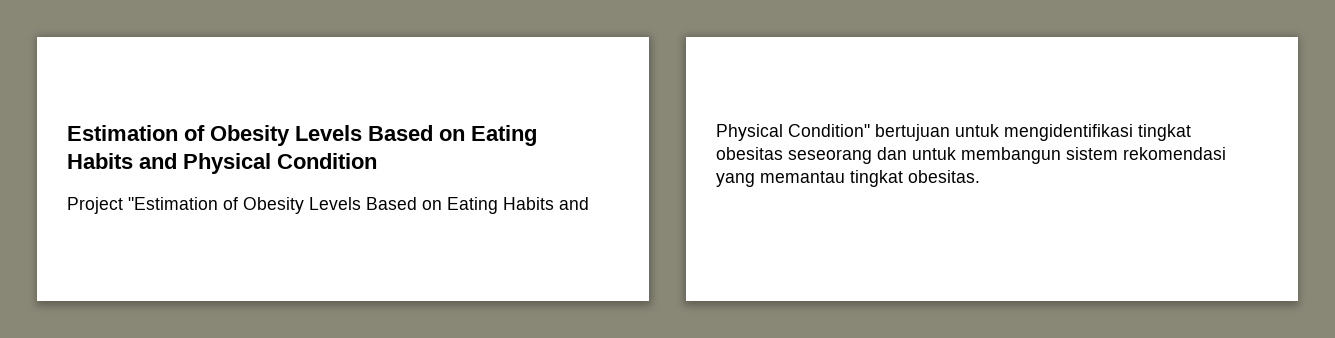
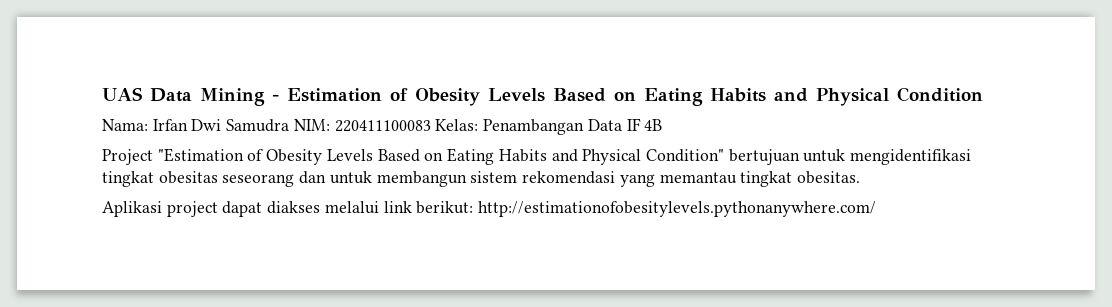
(67, 133) none -> [102,87,279,106] UAS Data Mining -
(377, 161) none -> [102,118,663,135] // Nama: Irfan Dwi Samudra NIM: 220411100083 Kelas: Penambangan Data IF 4B
(980, 176) none -> [102,201,877,217] // Aplikasi project dapat diakses melalui link berikut: http://estimationofobesitylevels.pythonanywhere.com/

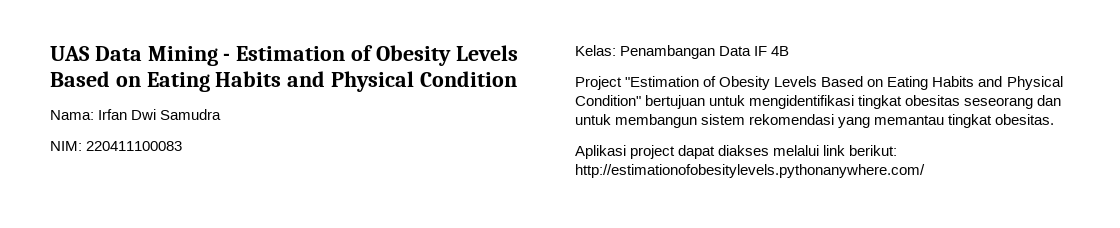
(290, 125) none -> (222, 114) //
(431, 126) none -> (183, 146) //

